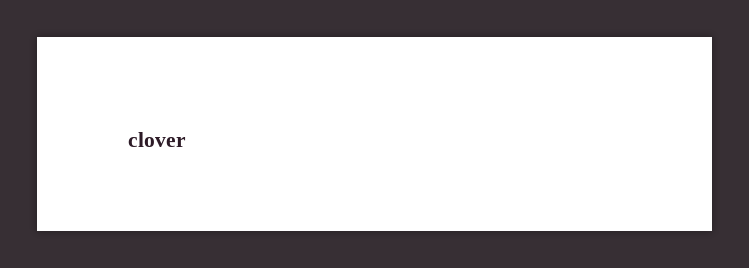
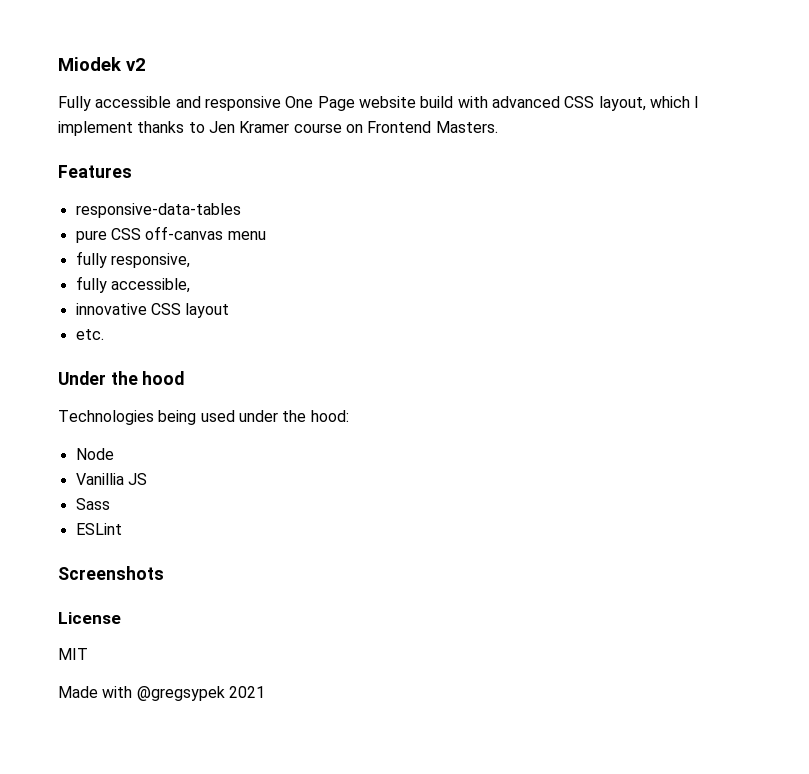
[128,132,186,147] clover -> [58,57,146,71] [58,96,700,111] [58,121,498,136] [58,165,132,178] [75,203,241,218] [75,226,266,243] [75,251,190,268] [75,276,190,293] [75,303,230,318] [75,329,104,340] [58,371,185,385] [58,410,349,425] [75,448,114,460] [75,473,147,485] [75,498,110,510] [75,523,122,535] [58,566,164,580] [58,612,121,624] [58,648,88,660] [58,686,265,701] Miodek v2 // Fully accessible and responsive One Page website build with advanced CSS layout, which I implement thanks to Jen Kramer course on Frontend Masters. // Features // responsive-data-tables // pure CSS off-canvas menu // fully responsive, // fully accessible, // innovative CSS layout // etc. // Under the hood // Technologies being used under the hood: // Node // Vanillia JS // Sass // ESLint // Screenshots // License // MIT // Made with @gregsypek 2021

